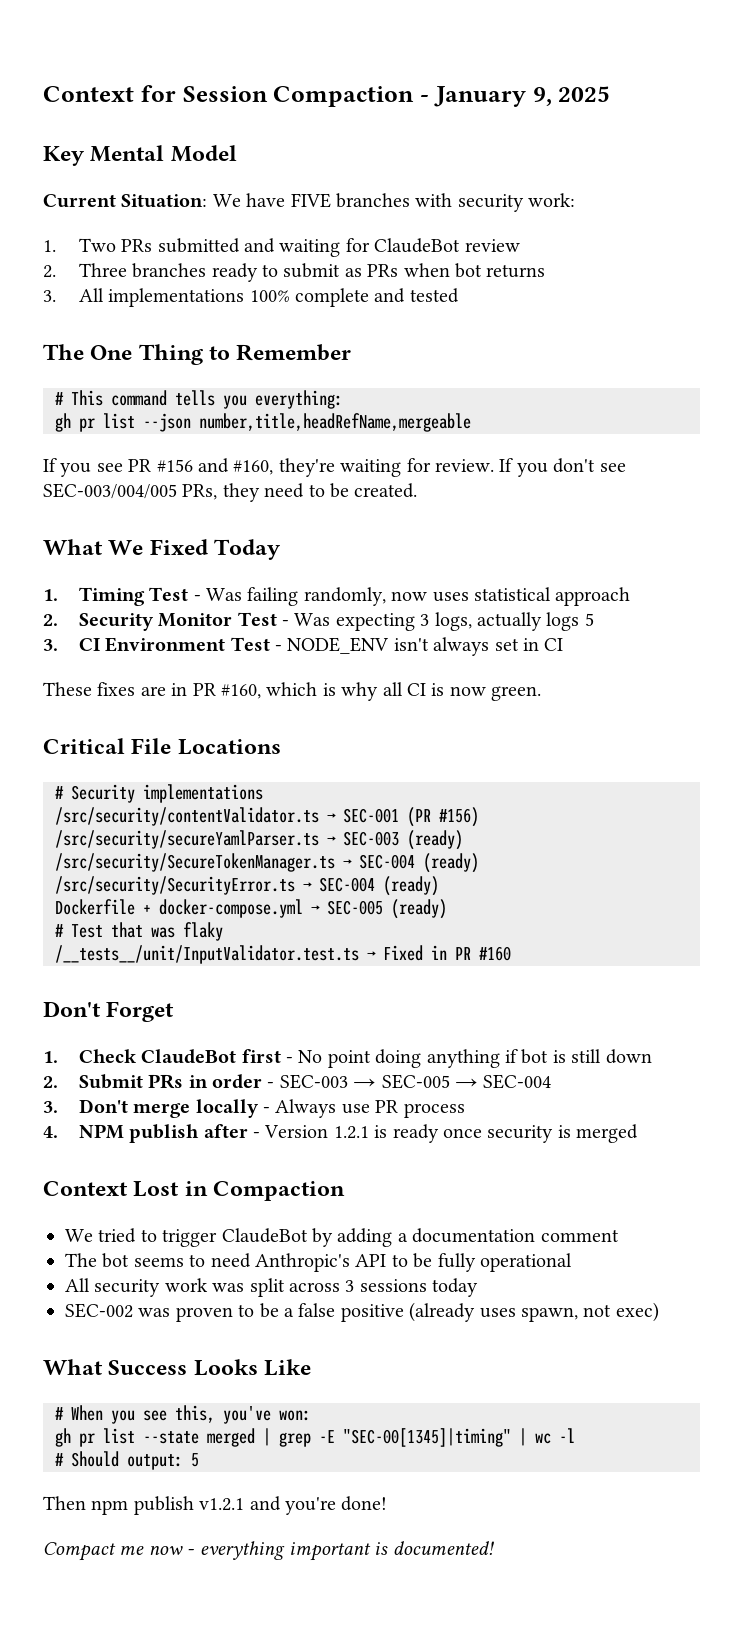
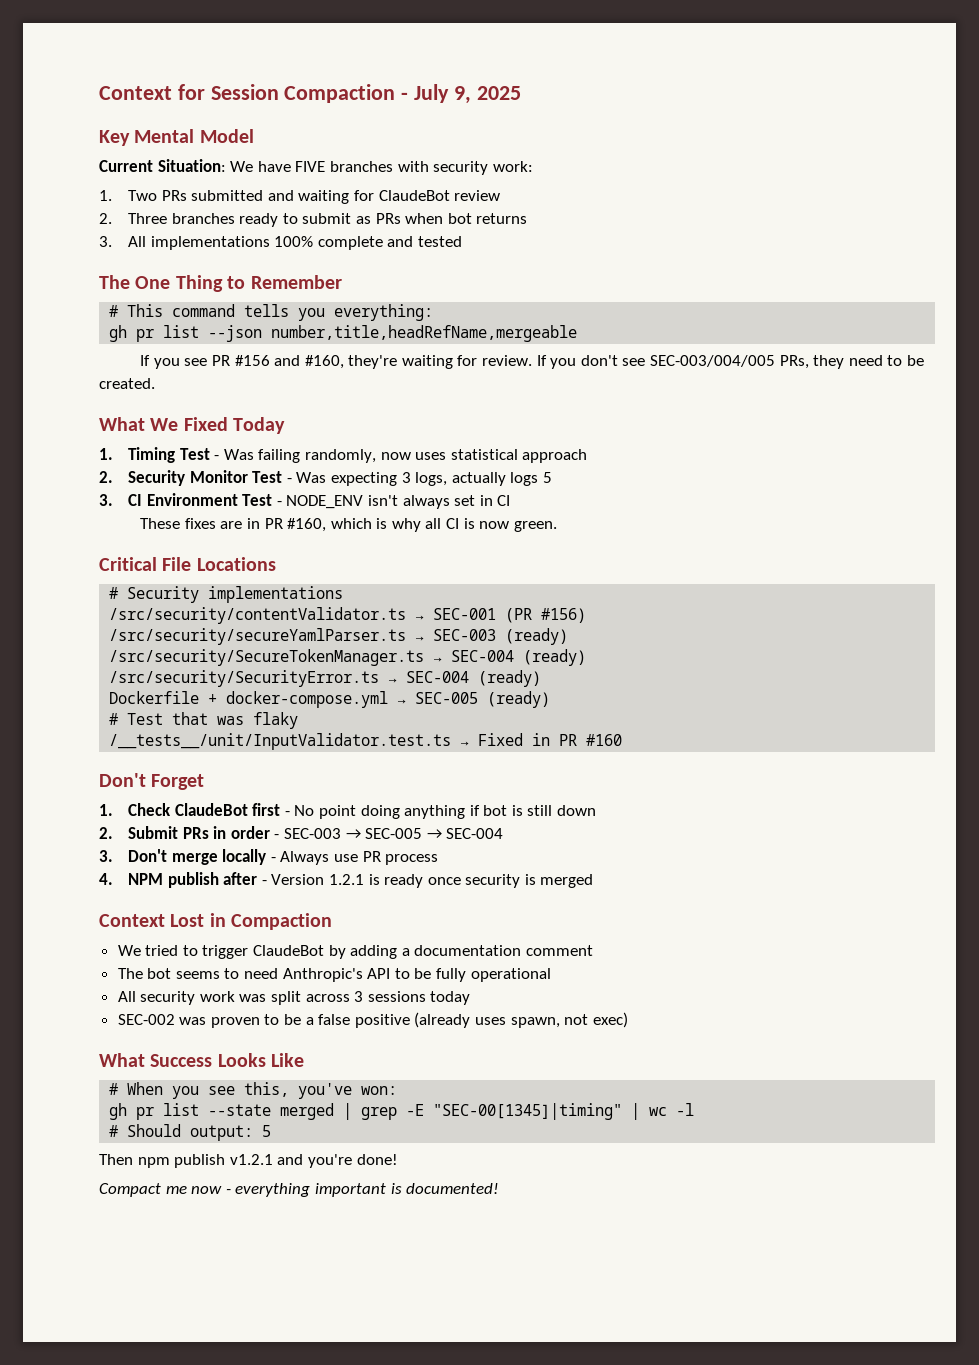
[433,86,526,107] January -> [414,84,450,103] July

